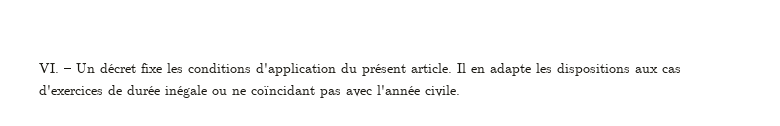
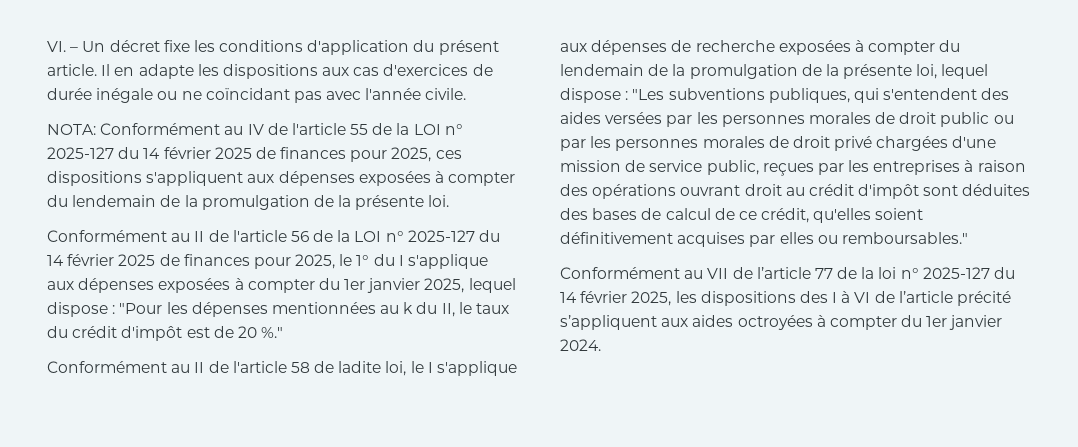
(460, 91) none -> [47,123,463,135] [47,147,462,162] [47,171,516,186] [47,195,450,210] [47,230,501,242] [47,254,489,269] [47,278,516,293] [47,302,510,317] [47,326,284,341] [47,361,518,376] [560,40,961,55] [560,64,989,79] [560,88,1010,103] [560,112,1014,127] [560,136,997,151] [560,160,1026,176] [560,184,1031,199] [560,208,924,223] [560,232,968,247] [560,267,1016,279] [560,291,1012,306] [560,315,1003,330] [560,339,601,351] // NOTA: Conformément au IV de l'article 55 de la LOI n° 2025-127 du 14 février 2025 de finances pour 2025, ces dispositions s'appliquent aux dépenses exposées à compter du lendemain de la promulgation de la présente loi. // Conformément au II de l'article 56 de la LOI n° 2025-127 du 14 février 2025 de finances pour 2025, le 1° du I s'applique aux dépenses exposées à compter du 1er janvier 2025, lequel dispose : "Pour les dépenses mentionnées au k du II, le taux du crédit d'impôt est de 20 %." // Conformément au II de l'article 58 de ladite loi, le I s'applique aux dépenses de recherche exposées à compter du lendemain de la promulgation de la présente loi, lequel dispose : "Les subventions publiques, qui s'entendent des aides versées par les personnes morales de droit public ou par les personnes morales de droit privé chargées d'une mission de service public, reçues par les entreprises à raison des opérations ouvrant droit au crédit d'impôt sont déduites des bases de calcul de ce crédit, qu'elles soient définitivement acquises par elles ou remboursables." // Conformément au VII de l’article 77 de la loi n° 2025-127 du 14 février 2025, les dispositions des I à VI de l’article précité s’appliquent aux aides octroyées à compter du 1er janvier 2024.

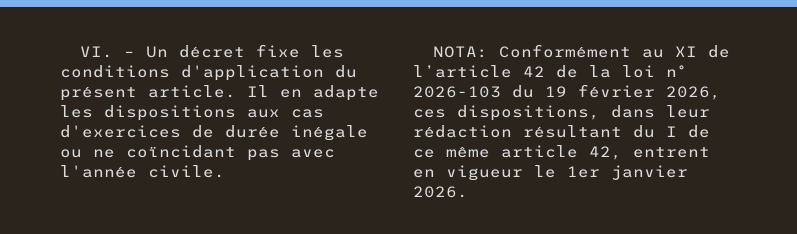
[247,123,463,135] [47,147,462,162] [47,171,516,186] [47,195,450,210] [47,230,501,242] [47,254,489,269] [47,278,516,293] [47,302,510,317] [47,326,284,341] [47,361,518,376] [560,40,961,55] [560,64,989,79] [560,88,1010,103] [560,112,1014,127] [560,136,997,151] [560,160,1026,176] [560,184,1031,199] [560,208,924,223] [560,232,968,247] [560,267,1016,279] [560,291,1012,306] [560,315,1003,330] [560,339,601,351] IV de l'article 55 de la LOI n° 2025-127 du 14 février 2025 de finances pour 2025, ces dispositions s'appliquent aux dépenses exposées à compter du lendemain de la promulgation de la présente loi. // Conformément au II de l'article 56 de la LOI n° 2025-127 du 14 février 2025 de finances pour 2025, le 1° du I s'applique aux dépenses exposées à compter du 1er janvier 2025, lequel dispose : "Pour les dépenses mentionnées au k du II, le taux du crédit d'impôt est de 20 %." // Conformément au II de l'article 58 de ladite loi, le I s'applique aux dépenses de recherche exposées à compter du lendemain de la promulgation de la présente loi, lequel dispose : "Les subventions publiques, qui s'entendent des aides versées par les personnes morales de droit public ou par les personnes morales de droit privé chargées d'une mission de service public, reçues par les entreprises à raison des opérations ouvrant droit au crédit d'impôt sont déduites des bases de calcul de ce crédit, qu'elles soient définitivement acquises par elles ou remboursables." // Conformément au VII de l’article 77 de la loi n° 2025-127 du 14 février 2025, les dispositions des I à VI de l’article précité s’appliquent aux aides octroyées à compter du 1er janvier 2024. -> [674,45,730,58] [413,65,688,78] [413,84,721,100] [413,105,710,121] [413,125,710,138] [413,145,710,160] [413,165,688,181] [413,186,468,198] XI de l’article 42 de la loi n° 2026-103 du 19 février 2026, ces dispositions, dans leur rédaction résultant du I de ce même article 42, entrent en vigueur le 1er janvier 2026.

